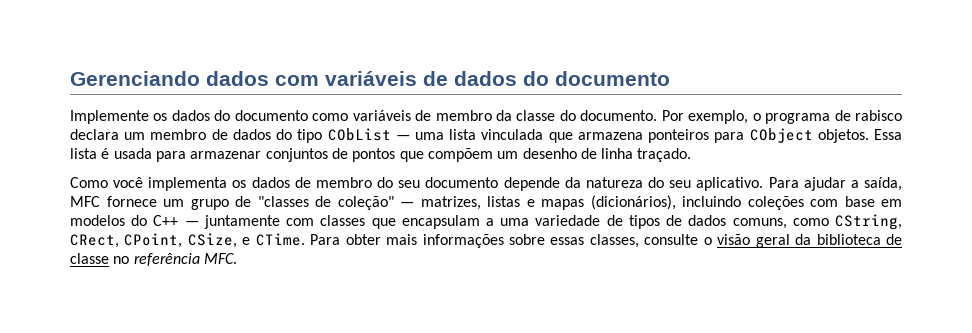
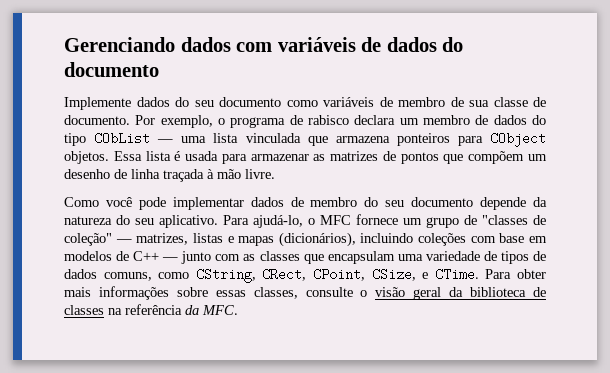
[153,110,231,121] os dados do -> [136,97,214,107] dados do seu
[496,110,576,121] da classe do -> [450,97,546,107] de sua classe de
[265,148,328,162] conjuntos -> [313,151,379,161] as matrizes
[637,148,692,162] traçado. -> [163,169,275,182] traçada à mão livre.
[148,177,247,191] implementa os -> [138,197,244,210] pode implementar
[803,177,902,191] ajudar a saída, -> [253,215,315,228] ajudá-lo, o
[131,215,148,226] do -> [116,251,130,261] de
[203,215,315,229] juntamente com -> [181,251,256,264] junto com as
[486,218,495,226] a -> (395, 257) none
[70,253,200,266] classe no referência -> [64,304,199,315] classes na referência da

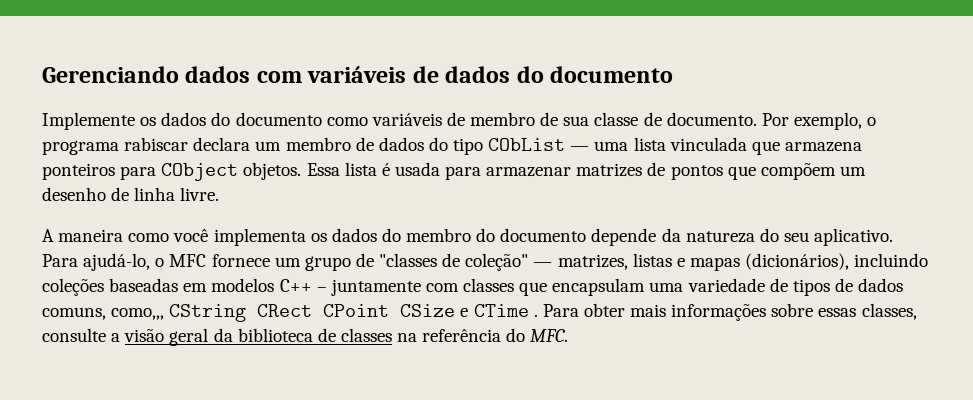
[136,97,214,107] dados do seu -> [140,112,231,126] os dados do
[289,115,349,125] de rabisco -> [124,137,189,151] rabiscar
[313,154,326,161] as -> (572, 172) none
[163,169,275,182] [64,197,304,210] traçada à mão livre. // Como você pode implementar dados de -> [180,187,220,201] [42,228,401,246] livre. // A maneira como você implementa os dados do
[385,200,405,207] seu -> (496, 235) none
[470,233,547,243] [64,251,256,264] com base em modelos de C++ — junto com as -> [109,278,459,296] baseadas em modelos C++ – juntamente com
[158,268,479,283] como CString, CRect, CPoint, CSize, e CTime. -> [111,304,538,322] como,,, CString CRect CPoint CSize e CTime .
[360,290,368,297] o -> [111,333,121,342] a
[185,305,199,315] da -> [506,328,526,342] do

